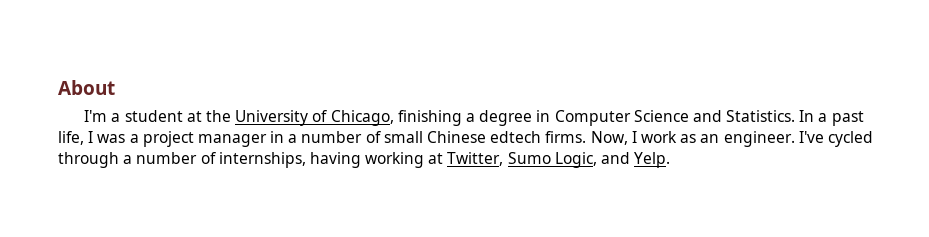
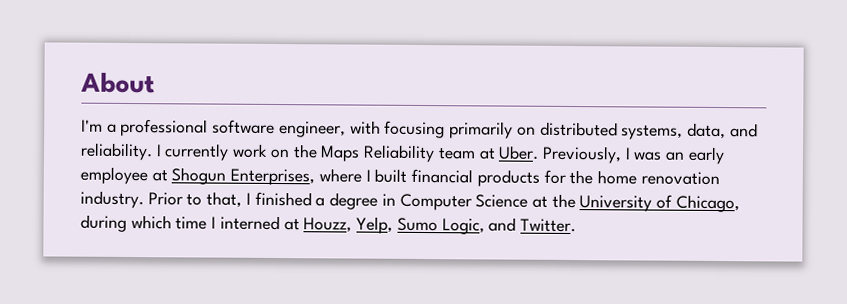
[124,110,183,122] student -> [120,118,758,140] [80,142,725,165] [80,166,720,187] [80,190,529,211] professional software engineer, with focusing primarily on distributed systems, data, and reliability. I currently work on the Maps Reliability team at Uber. Previously, I was an early employee at Shogun Enterprises, where I built financial products for the home renovation industry. Prior to that, I finished a degree in Computer Science
[397,110,864,126] [58,131,873,147] [58,152,504,168] finishing a degree in Computer Science and Statistics. In a past life, I was a project manager in a number of small Chinese edtech firms. Now, I work as an engineer. I've cycled through a number of internships, having working at Twitter, -> [80,214,394,234] during which time I interned at Houzz, Yelp,
[634,152,671,168] Yelp. -> [519,218,576,233] Twitter.

